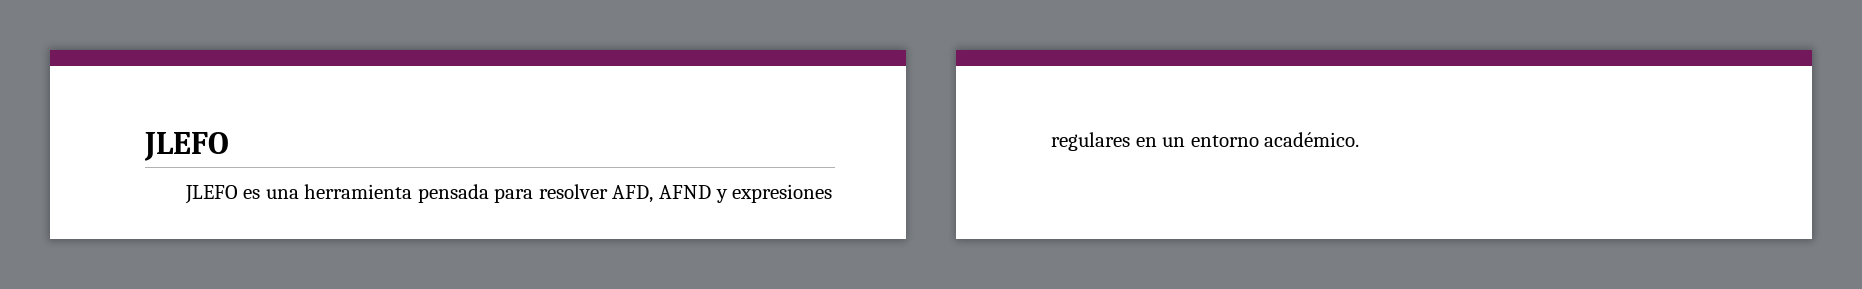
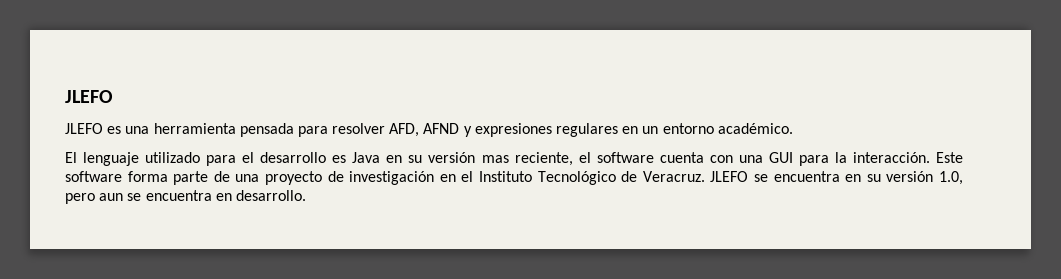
(1360, 139) none -> [65,152,963,166] [65,171,964,185] [65,190,306,204] // El lenguaje utilizado para el desarrollo es Java en su versión mas reciente, el software cuenta con una GUI para la interacción. Este software forma parte de una proyecto de investigación en el Instituto Tecnológico de Veracruz. JLEFO se encuentra en su versión 1.0, pero aun se encuentra en desarrollo.

